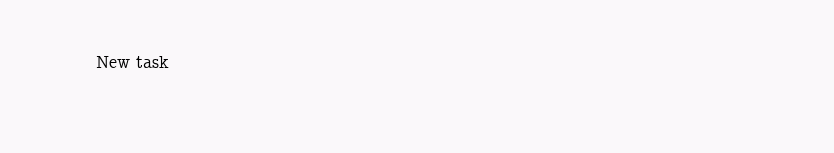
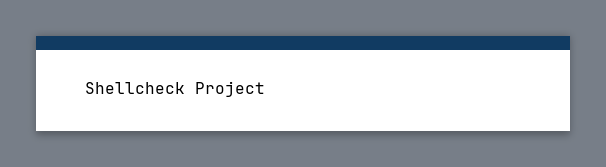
[96,56,169,68] New task -> [85,81,265,97] Shellcheck Project

